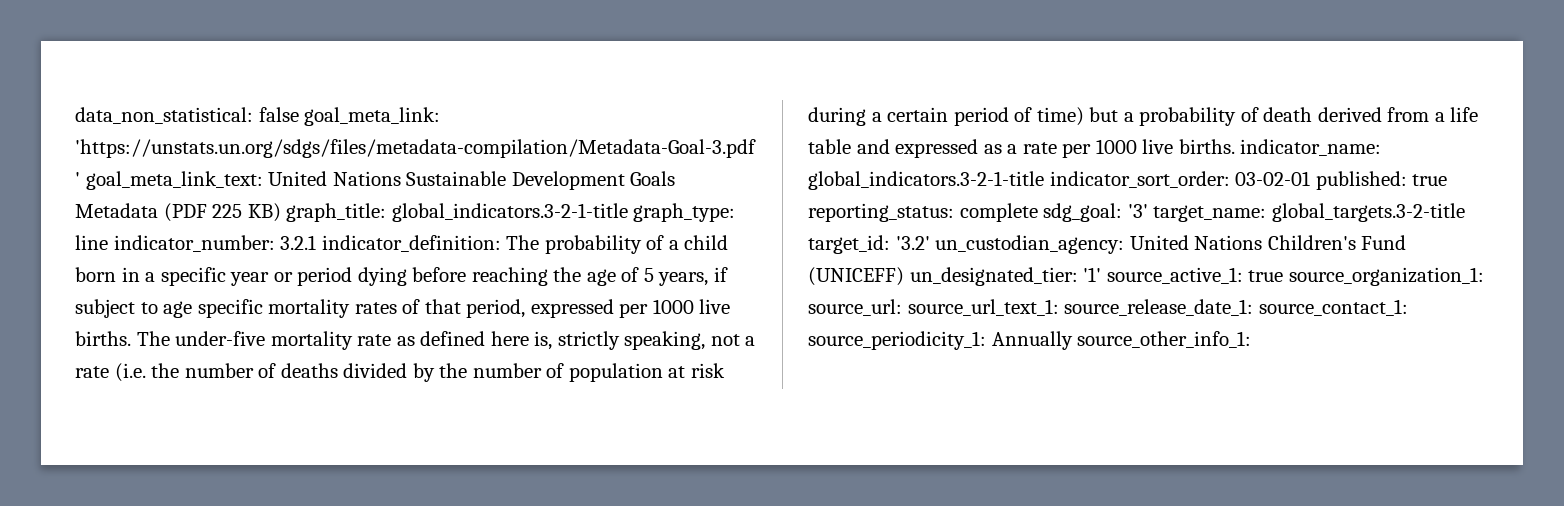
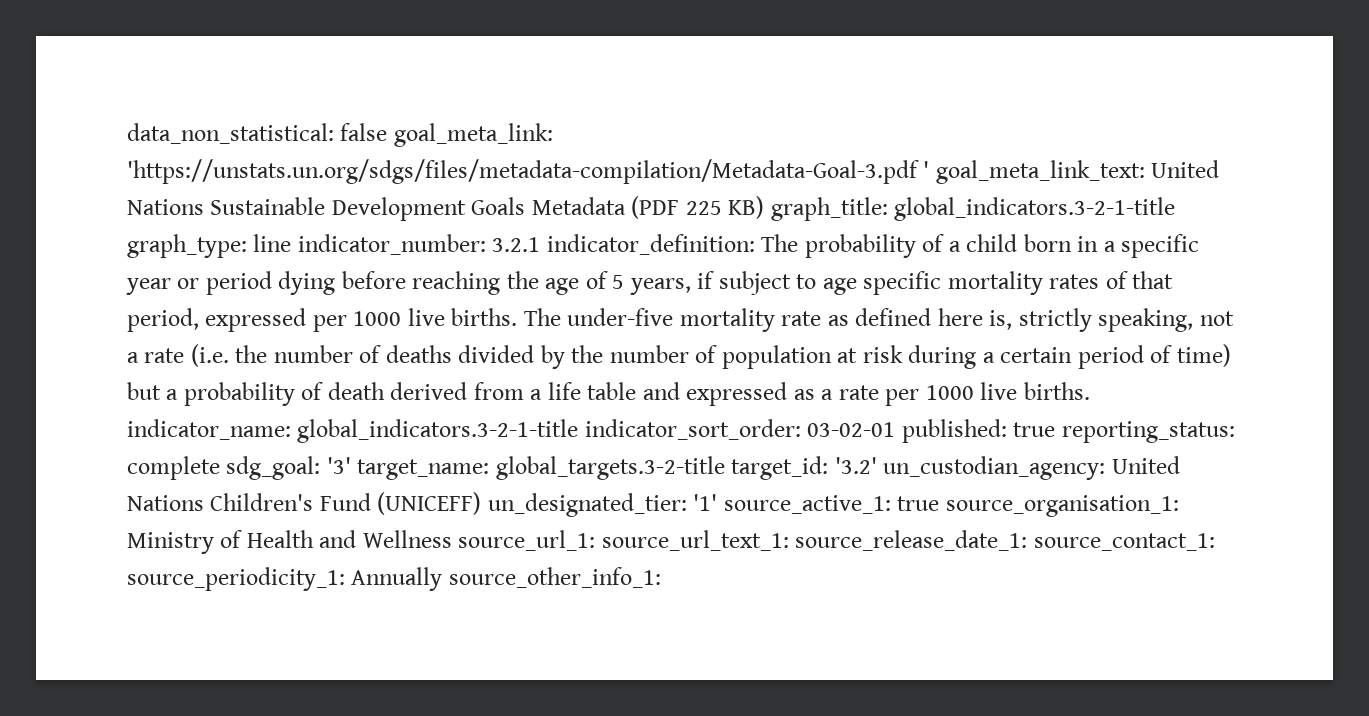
[1288,267,1484,286] [808,299,902,316] source_organization_1: source_url: -> [945,495,1179,517] [127,530,596,554] source_organisation_1: Ministry of Health and Wellness source_url_1:

